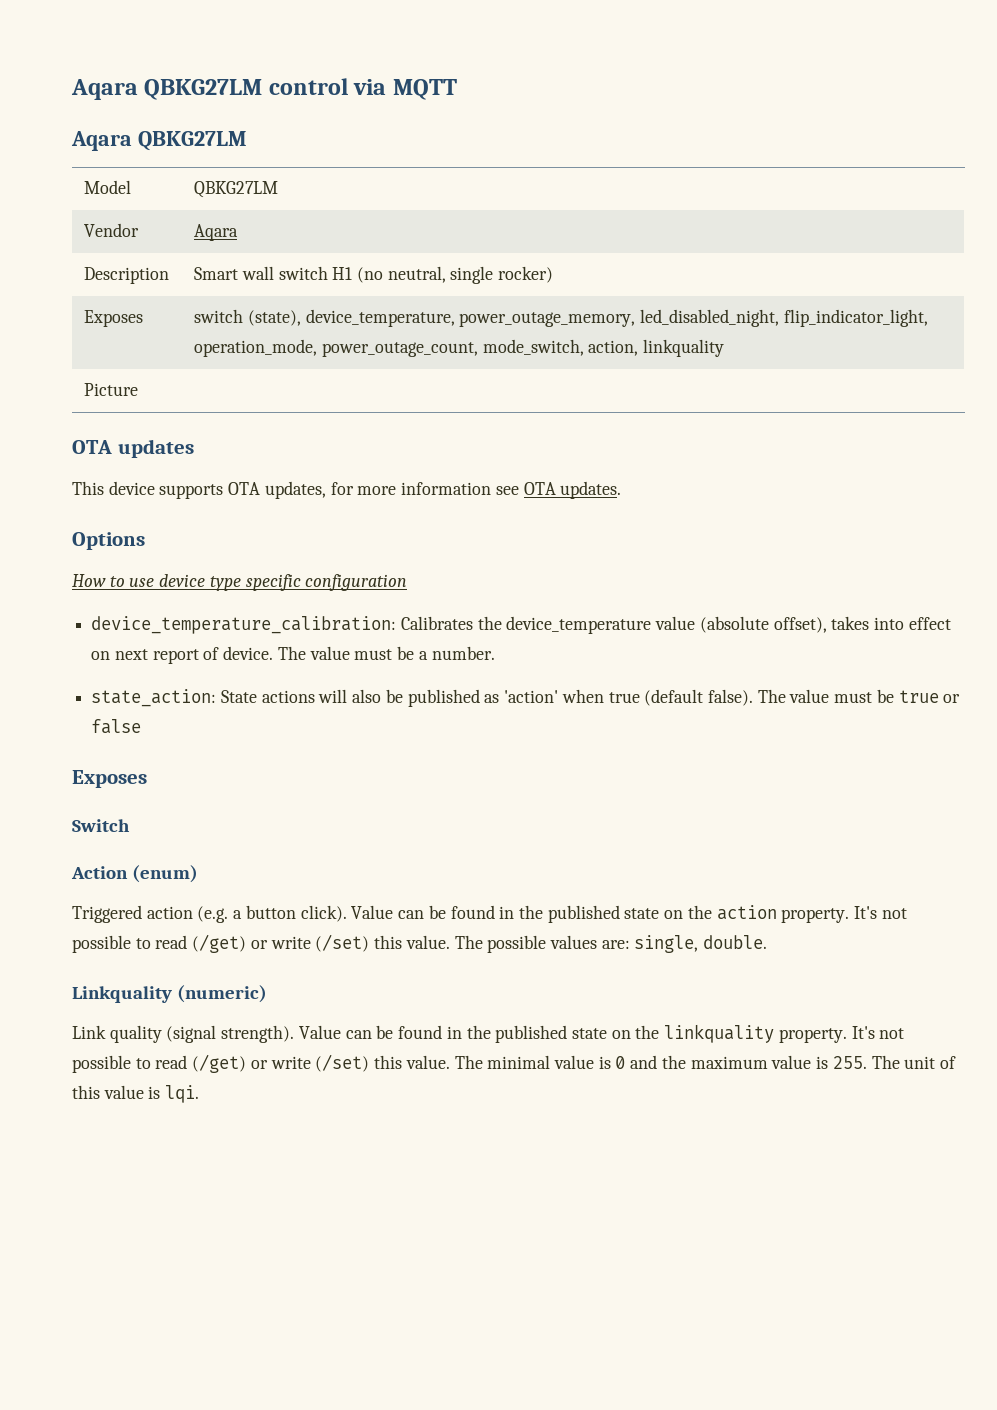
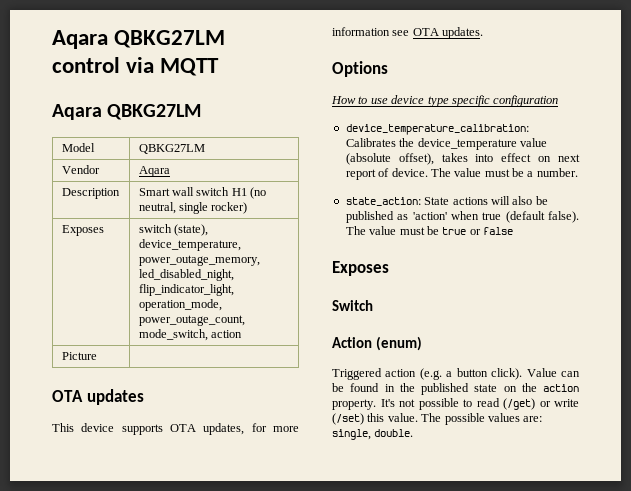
[588,339,725,357] action, linkquality -> [210,330,242,338] action
[72,985,268,1003] [72,1024,905,1043] [72,1054,956,1073] [72,1085,200,1103] // Linkquality (numeric) // Link quality (signal strength). Value can be found in the published state on the linkquality property. It's not possible to read (/get) or write (/set) this value. The minimal value is 0 and the maximum value is 255. The unit of this value is lqi. -> (414, 433) none

